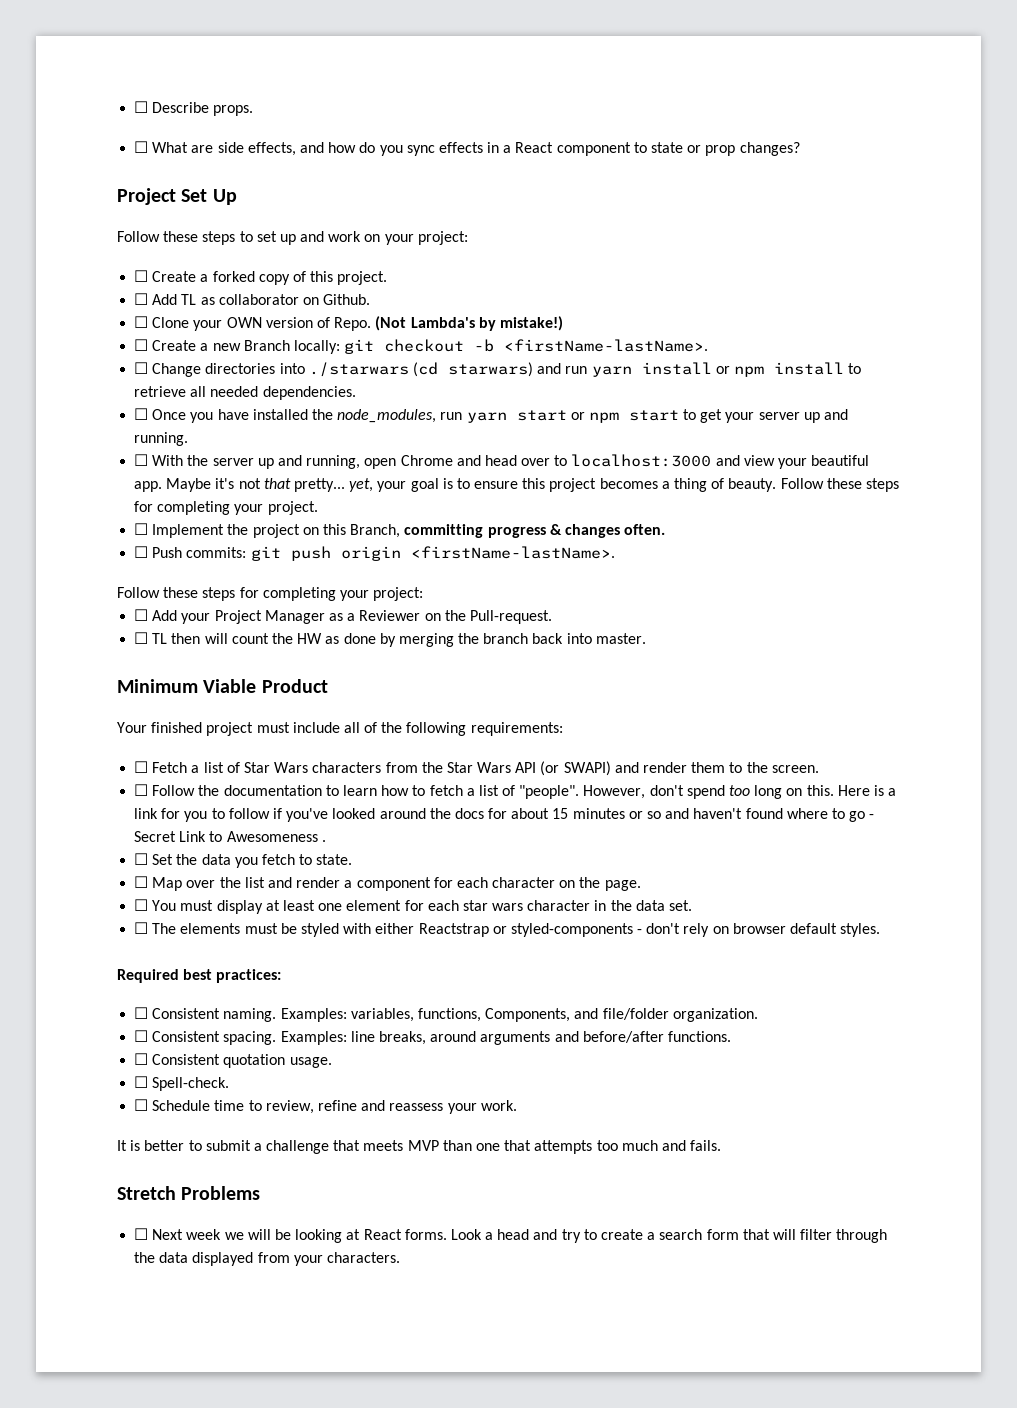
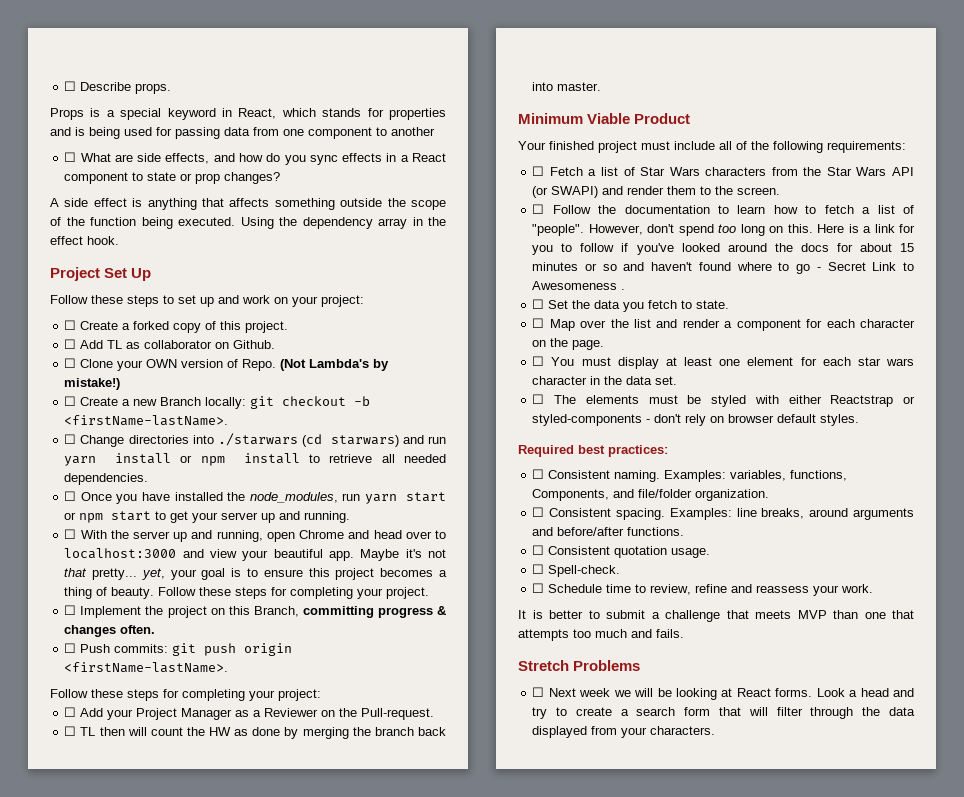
(254, 110) none -> [50,108,446,120] [50,127,435,139] // Props is a special keyword in React, which stands for properties and is being used for passing data from one component to another
(800, 149) none -> [50,198,446,210] [50,217,446,229] [50,236,119,245] // A side effect is anything that affects something outside the scope of the function being executed. Using the dependency array in the effect hook.

